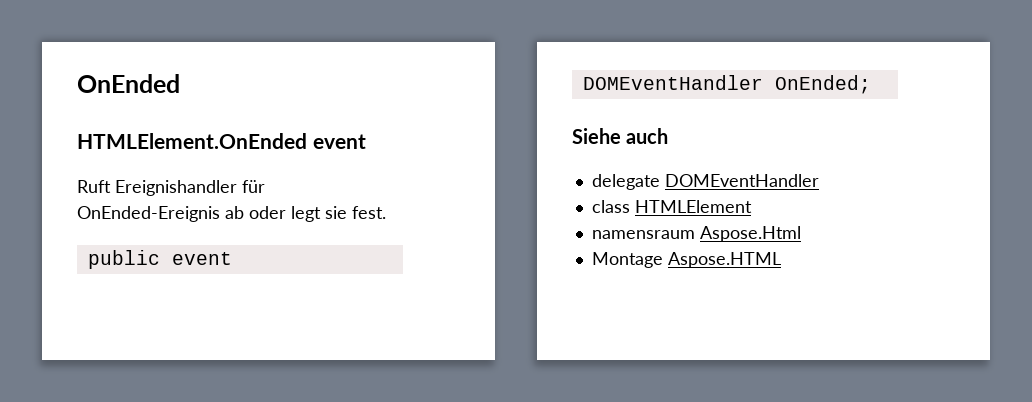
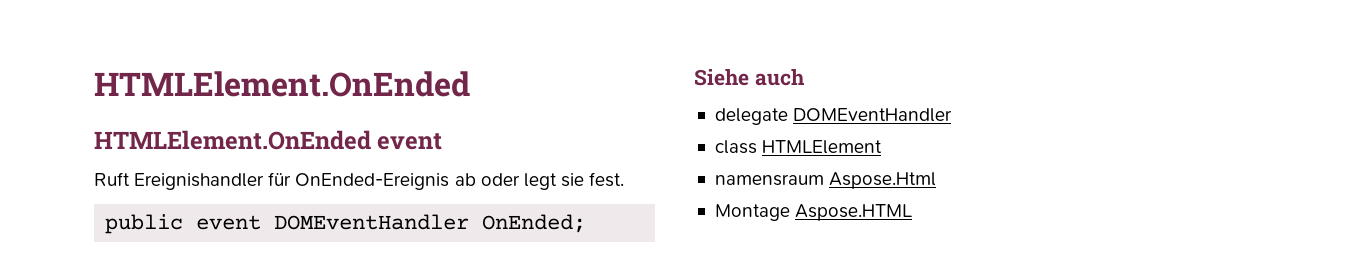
[77,74,180,93] OnEnded -> [94,71,470,97] HTMLElement.OnEnded

